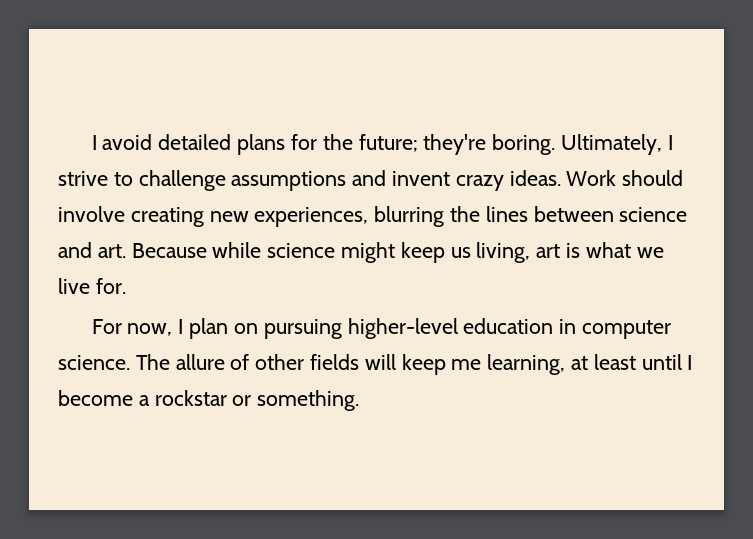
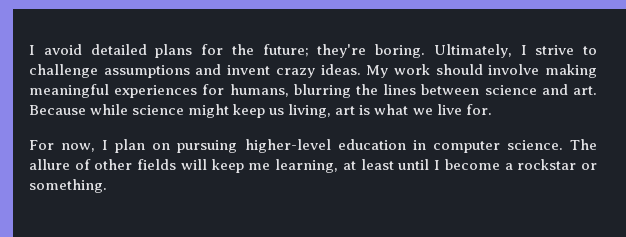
[566,170,684,186] [58,206,369,227] Work should involve creating new experiences, -> [366,64,597,78] [29,84,289,98] My work should involve making meaningful experiences for humans,

